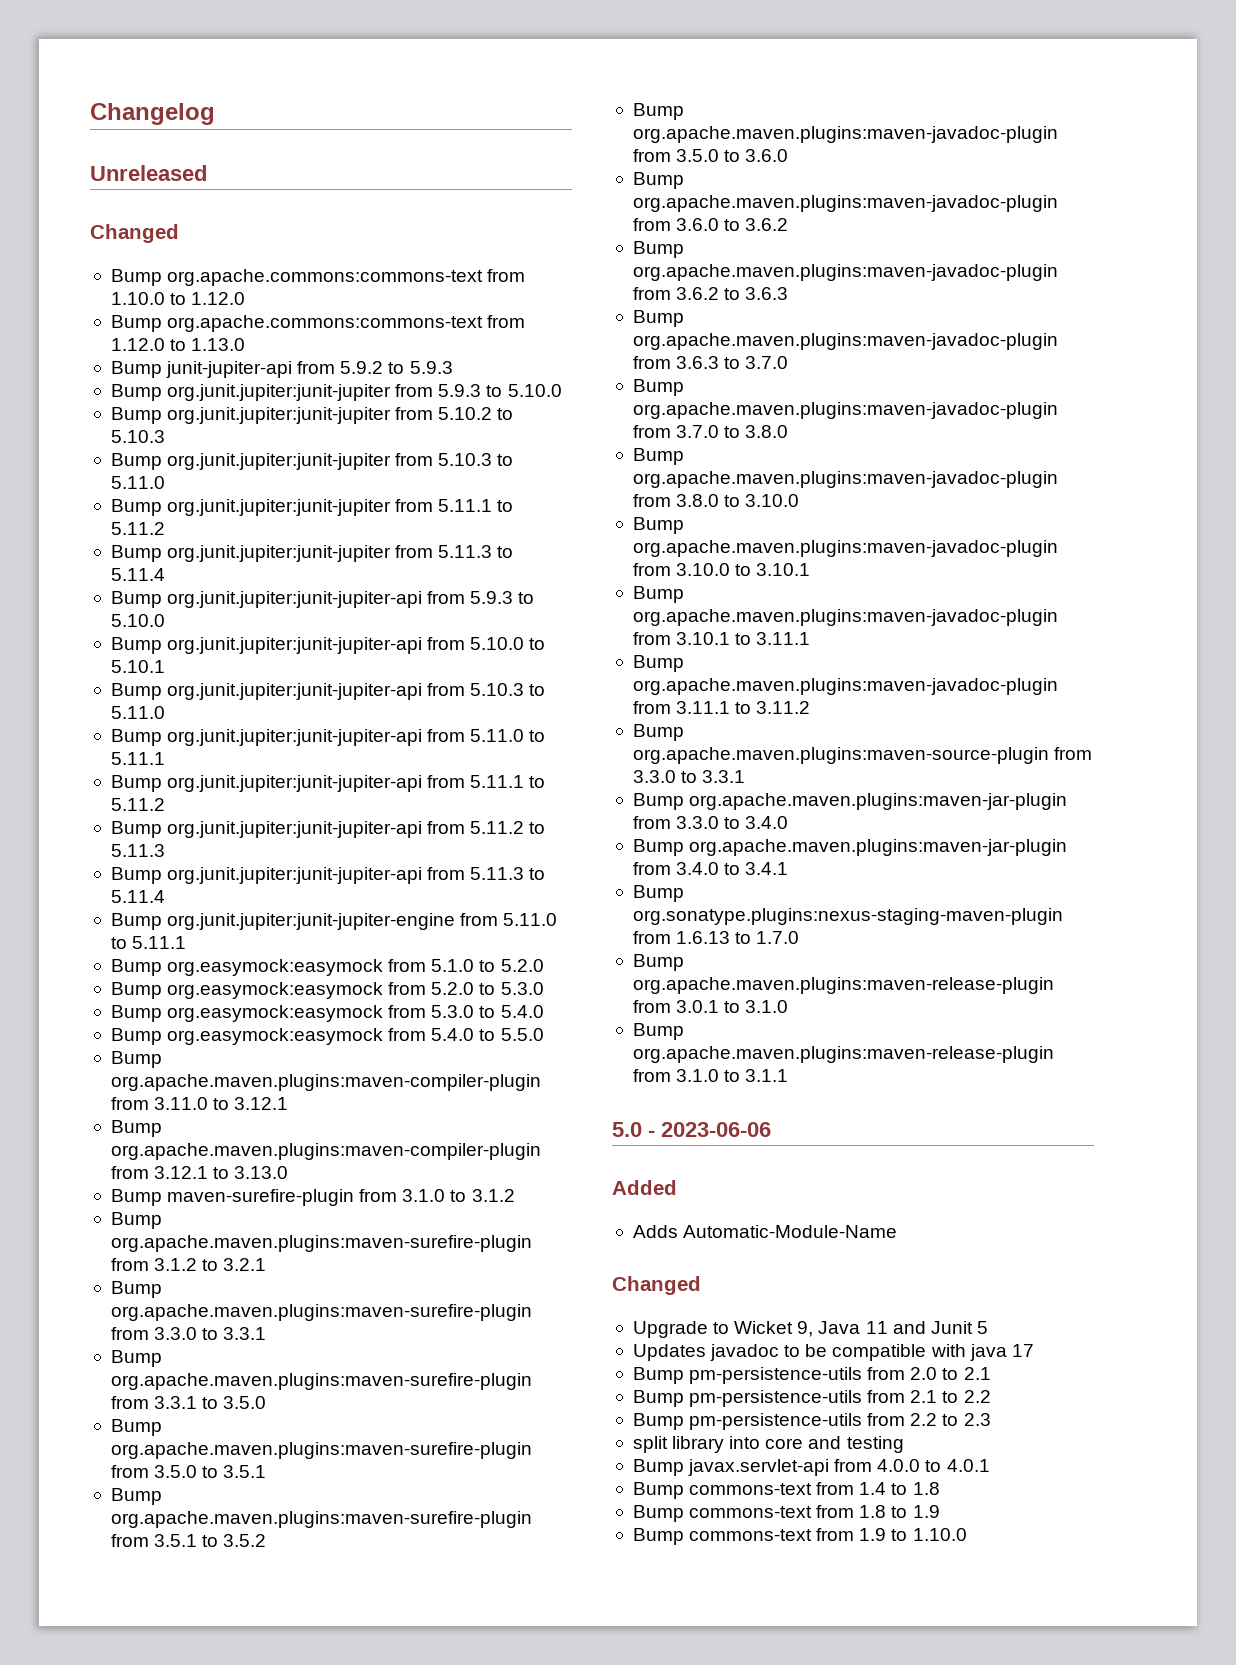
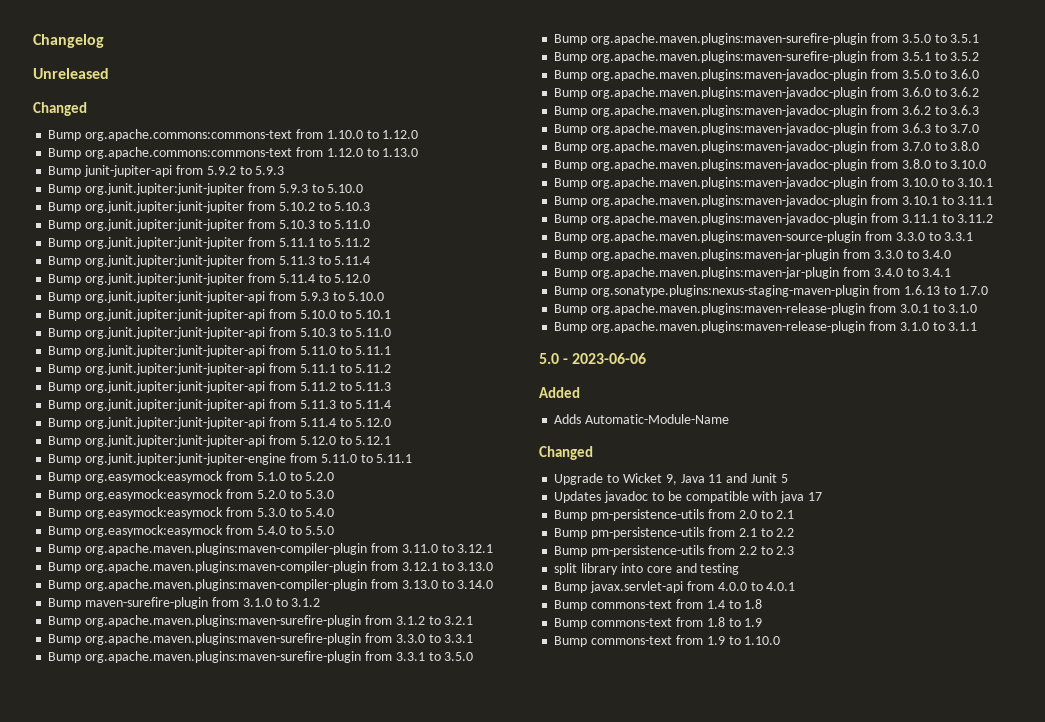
(165, 574) none -> [48,273,371,285] // Bump org.junit.jupiter:junit-jupiter from 5.11.4 to 5.12.0
(165, 896) none -> [48,417,392,429] [48,435,392,447] // Bump org.junit.jupiter:junit-jupiter-api from 5.11.4 to 5.12.0 // Bump org.junit.jupiter:junit-jupiter-api from 5.12.0 to 5.12.1
(289, 1172) none -> [48,579,494,591] // Bump org.apache.maven.plugins:maven-compiler-plugin from 3.13.0 to 3.14.0

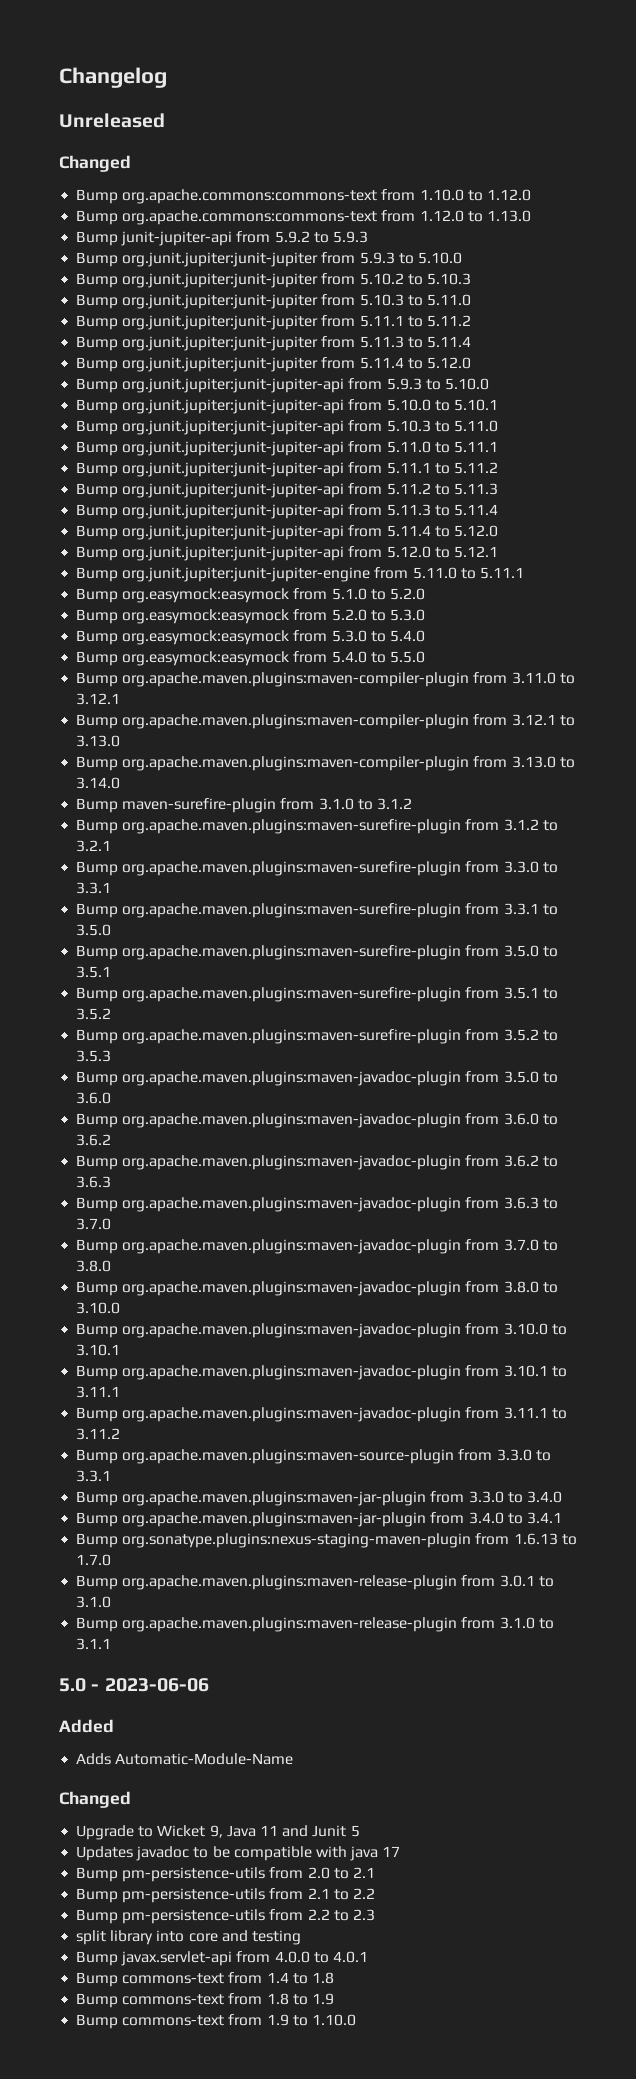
(980, 56) none -> [76,1029,558,1044] [76,1050,112,1062] // Bump org.apache.maven.plugins:maven-surefire-plugin from 3.5.2 to 3.5.3

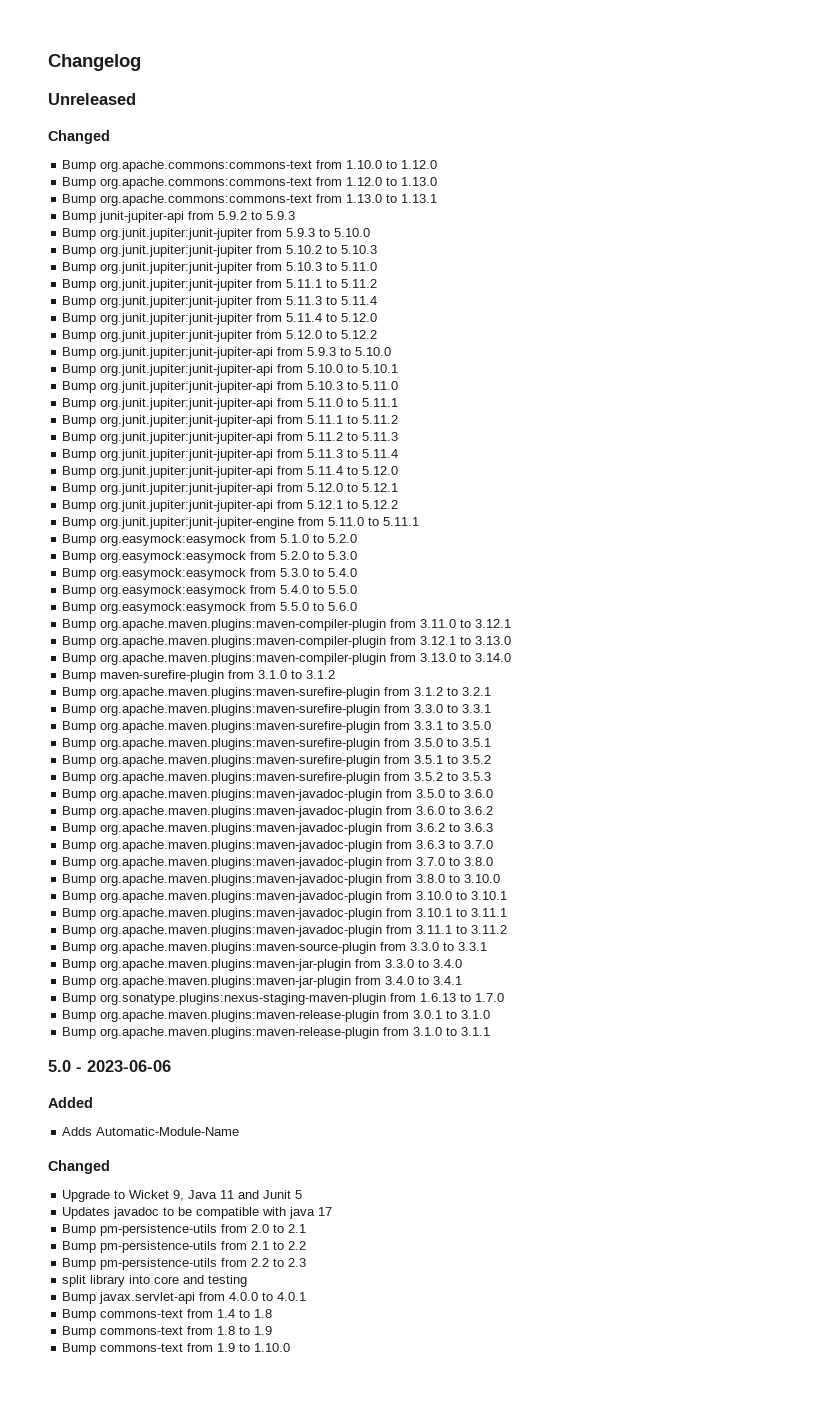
(531, 216) none -> [62,194,438,206] // Bump org.apache.commons:commons-text from 1.13.0 to 1.13.1
(471, 363) none -> [62,330,378,342] // Bump org.junit.jupiter:junit-jupiter from 5.12.0 to 5.12.2
(498, 552) none -> [62,500,399,512] // Bump org.junit.jupiter:junit-jupiter-api from 5.12.1 to 5.12.2
(425, 657) none -> [62,602,358,614] // Bump org.easymock:easymock from 5.5.0 to 5.6.0

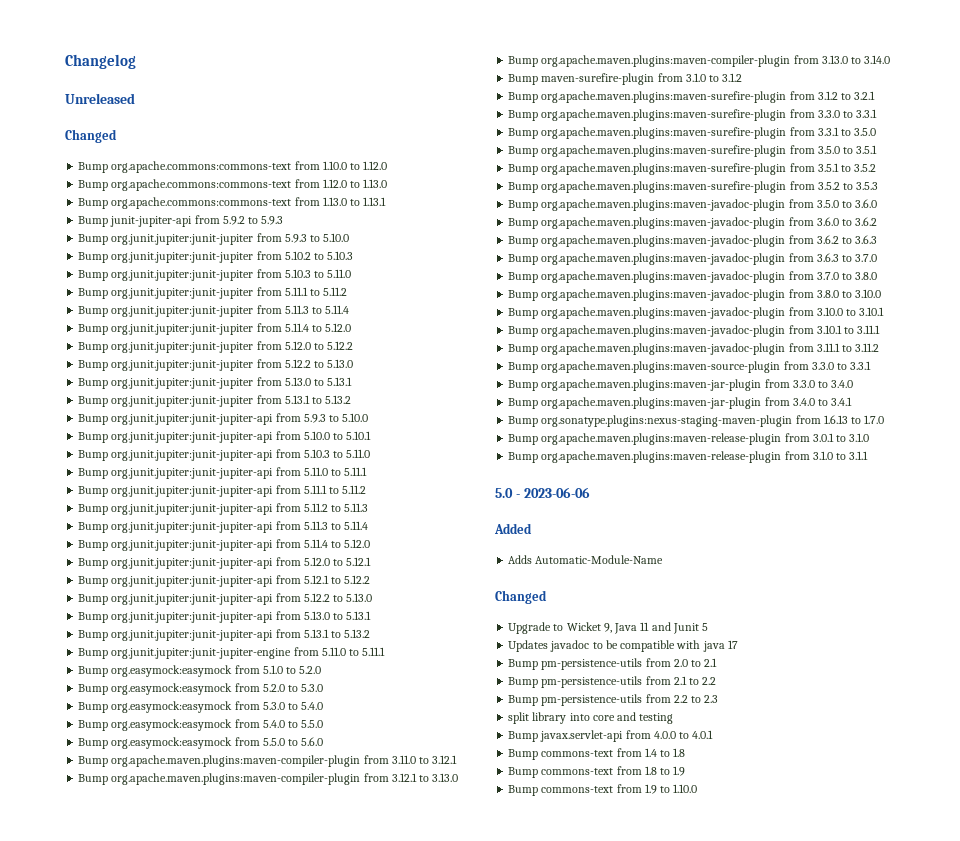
(378, 334) none -> [78,359,354,371] [78,377,353,389] [78,395,352,407] // Bump org.junit.jupiter:junit-jupiter from 5.12.2 to 5.13.0 // Bump org.junit.jupiter:junit-jupiter from 5.13.0 to 5.13.1 // Bump org.junit.jupiter:junit-jupiter from 5.13.1 to 5.13.2
(399, 504) none -> [78,593,373,605] [78,611,372,623] [78,629,371,641] // Bump org.junit.jupiter:junit-jupiter-api from 5.12.2 to 5.13.0 // Bump org.junit.jupiter:junit-jupiter-api from 5.13.0 to 5.13.1 // Bump org.junit.jupiter:junit-jupiter-api from 5.13.1 to 5.13.2

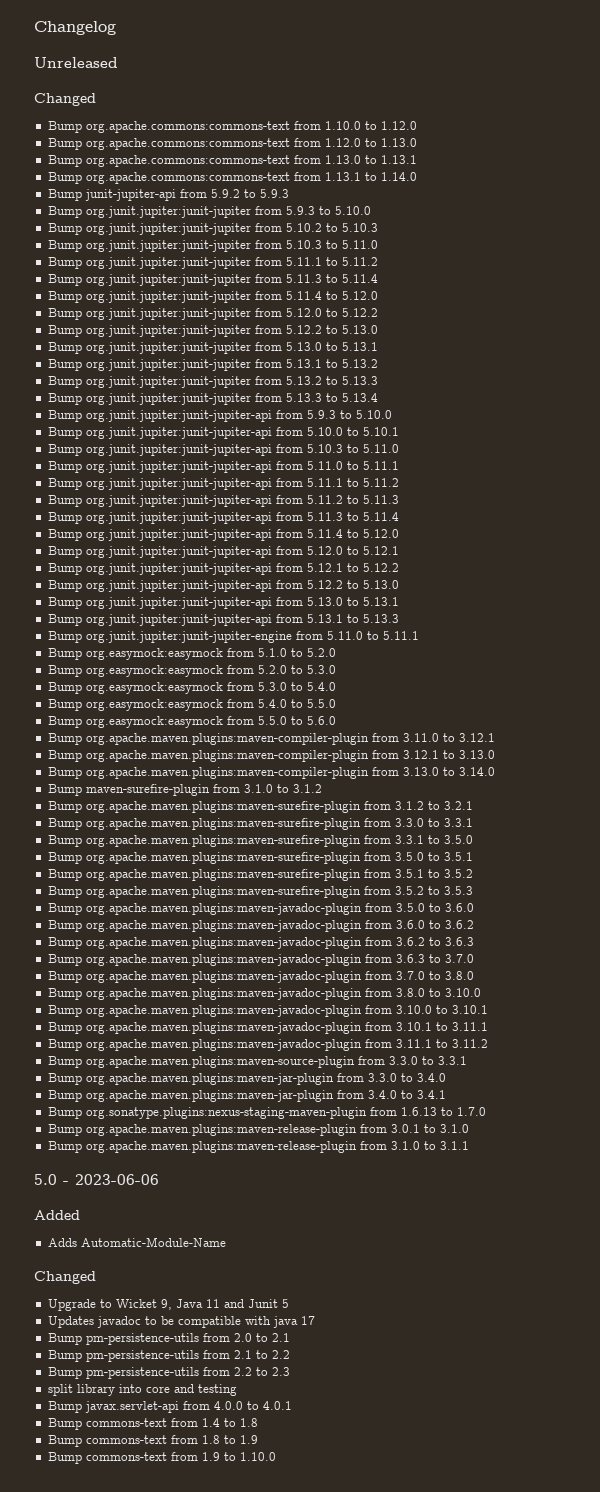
(387, 201) none -> [47,172,417,184] // Bump org.apache.commons:commons-text from 1.13.1 to 1.14.0
(352, 399) none -> [47,376,378,388] [47,393,378,405] // Bump org.junit.jupiter:junit-jupiter from 5.13.2 to 5.13.3 // Bump org.junit.jupiter:junit-jupiter from 5.13.3 to 5.13.4
[344,629,371,638] 5.13.2 -> [362,614,399,623] 5.13.3

